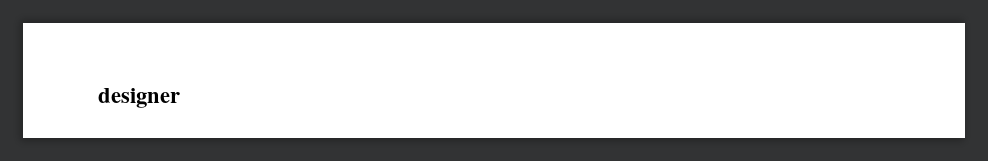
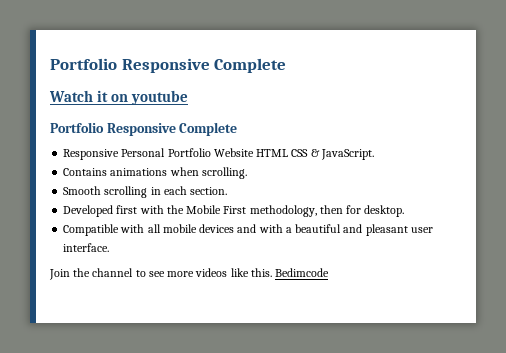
[98,88,180,108] designer -> [50,58,287,73] [49,90,189,105] [50,122,238,136] [63,148,374,160] [63,167,247,179] [63,186,228,198] [63,205,405,217] [63,224,433,236] [63,243,110,252] [49,268,330,280] Portfolio Responsive Complete // Watch it on youtube // Portfolio Responsive Complete // Responsive Personal Portfolio Website HTML CSS & JavaScript. // Contains animations when scrolling. // Smooth scrolling in each section. // Developed first with the Mobile First methodology, then for desktop. // Compatible with all mobile devices and with a beautiful and pleasant user interface. // Join the channel to see more videos like this. Bedimcode

